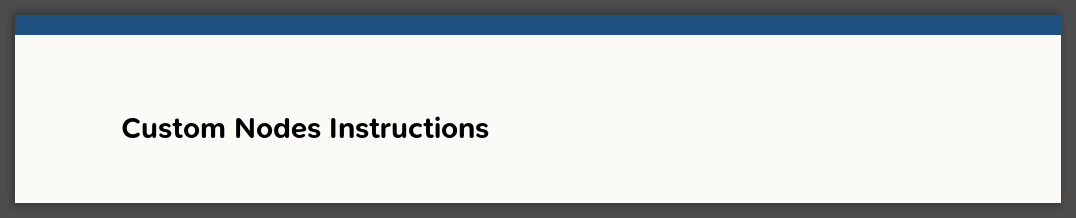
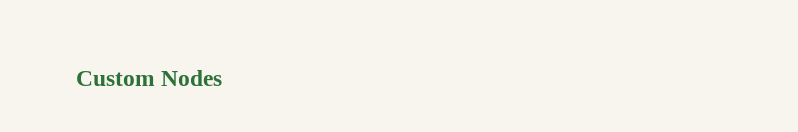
[329,116,489,139] Instructions -> (223, 78) none

